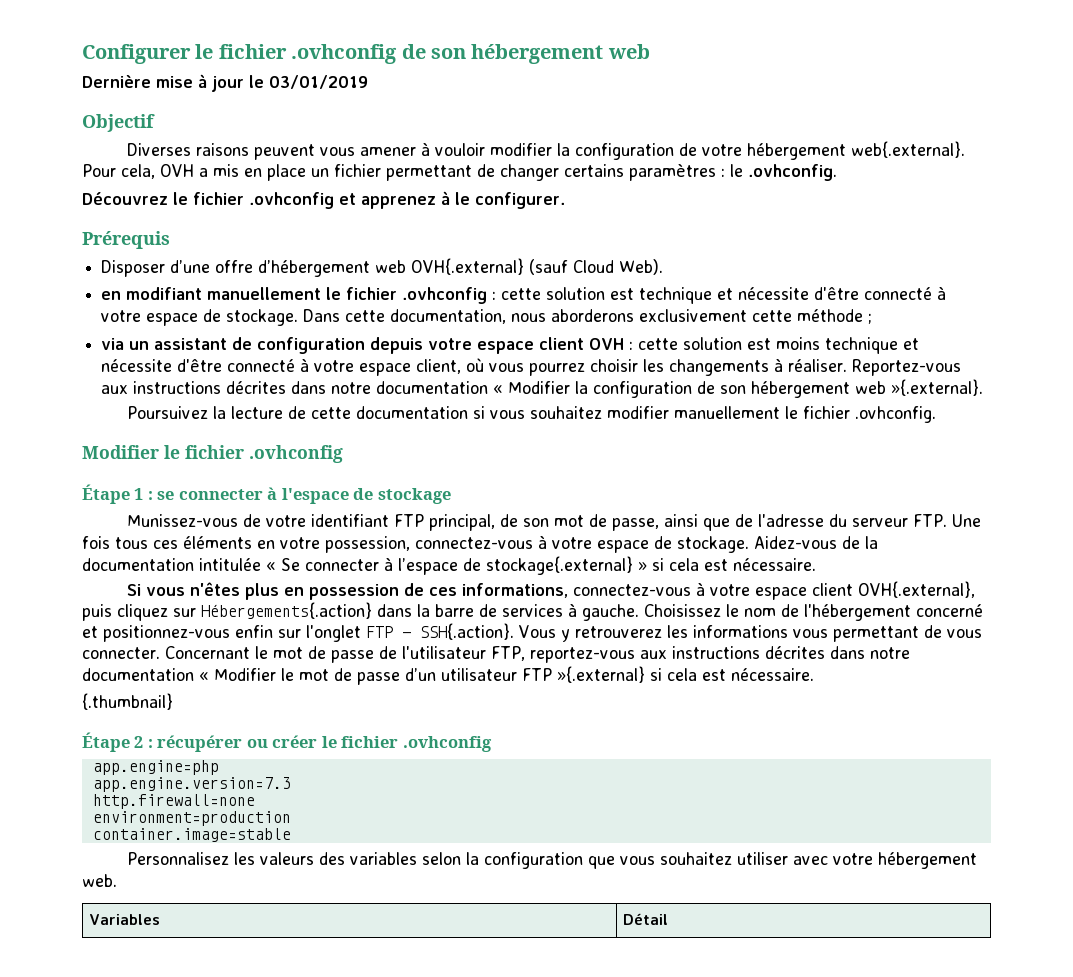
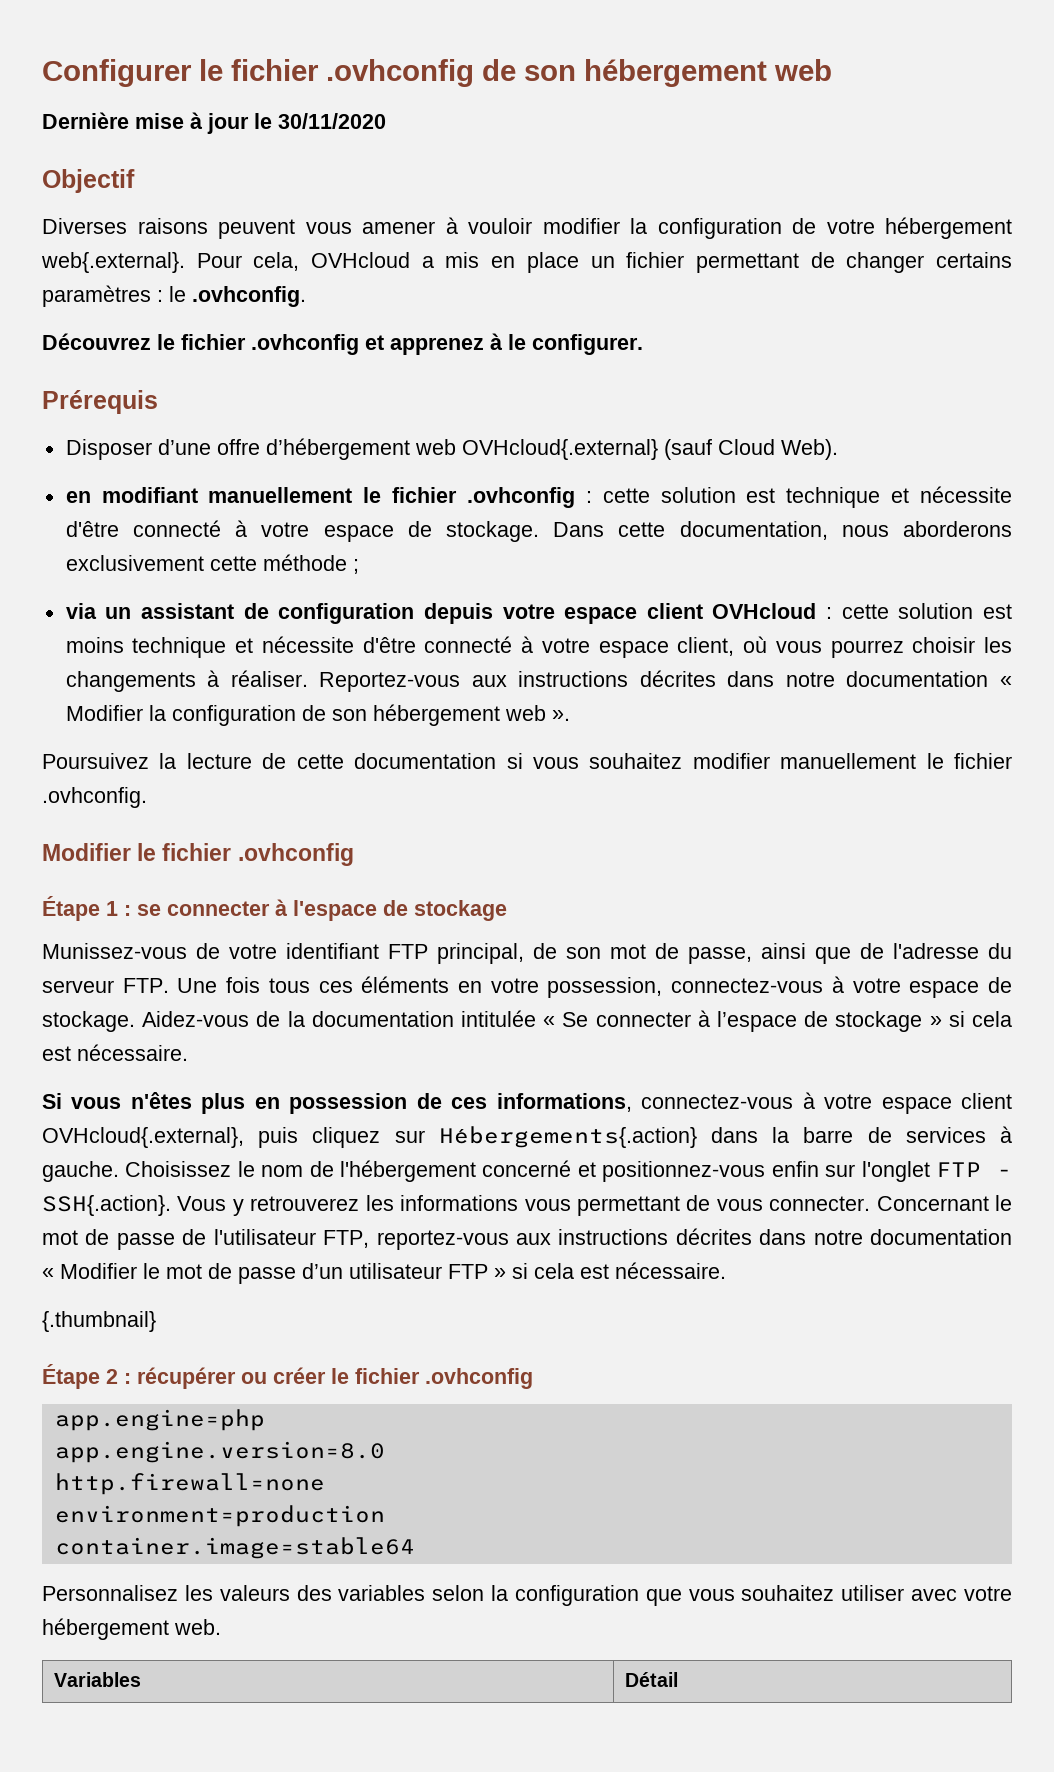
[269,75,368,89] 03/01/2019 -> [278,113,386,129] 30/11/2020
[160,164,194,177] OVH -> [311,252,411,268] OVHcloud
[411,258,525,275] OVH{.external} -> [461,439,658,460] OVHcloud{.external}
[589,338,625,350] OVH -> [712,603,817,619] OVHcloud
[891,379,984,396] »{.external}. -> [551,710,570,721] ».
[486,556,633,575] stockage{.external} -> [835,1011,923,1032] stockage
[857,581,975,598] OVH{.external}, -> [42,1127,244,1148] OVHcloud{.external},
[557,666,645,683] »{.external} -> [494,1268,506,1279] »
[92,777,291,792] app.engine.version=7.3 -> [54,1441,385,1463] app.engine.version=8.0
[92,828,291,842] container.image=stable -> [54,1537,415,1559] container.image=stable64

